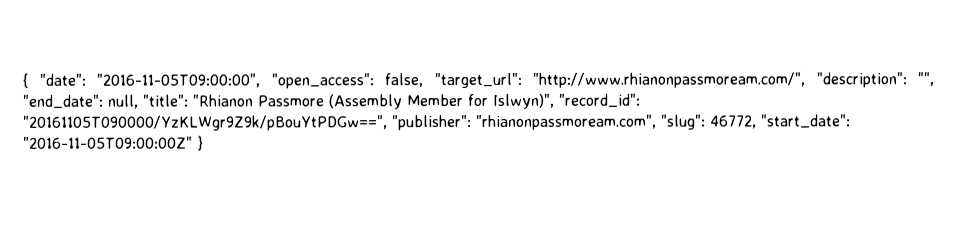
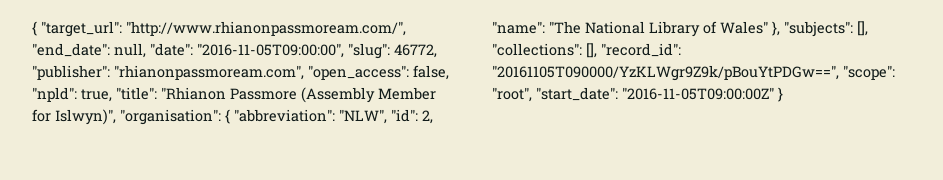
[22,72,934,89] [22,94,138,109] { "date": "2016-11-05T09:00:00", "open_access": false, "target_url": "http://www.rhianonpassmoream.com/", "description": "", "end_date": null, -> [32,21,406,37] [32,43,437,59] [32,65,449,80] [32,87,112,102] { "target_url": "http://www.rhianonpassmoream.com/", "end_date": null, "date": "2016-11-05T09:00:00", "slug": 46772, "publisher": "rhianonpassmoream.com", "open_access": false, "npld": true,
[558,93,640,108] [23,114,757,131] "record_id": "20161105T090000/YzKLWgr9Z9k/pBouYtPDGw==", "publisher": "rhianonpassmoream.com", "slug": 46772, -> [120,109,433,125] [492,21,868,37] [492,43,681,58] [492,65,895,81] [492,87,532,102] "organisation": { "abbreviation": "NLW", "id": 2, "name": "The National Library of Wales" }, "subjects": [], "collections": [], "record_id": "20161105T090000/YzKLWgr9Z9k/pBouYtPDGw==", "scope": "root",

